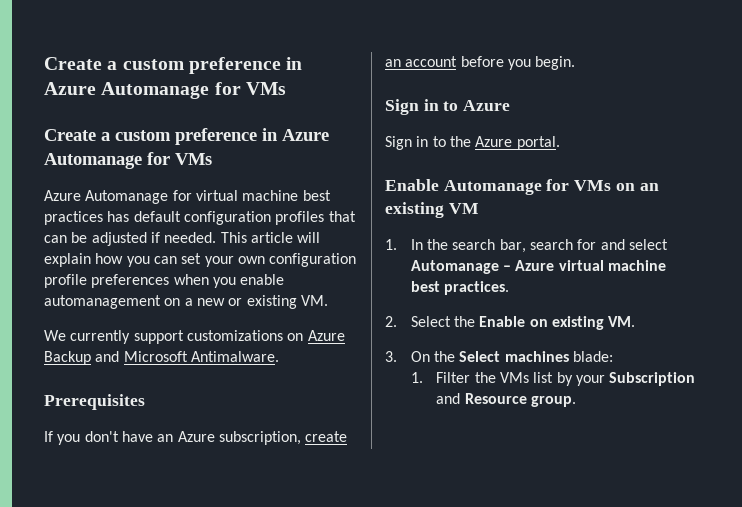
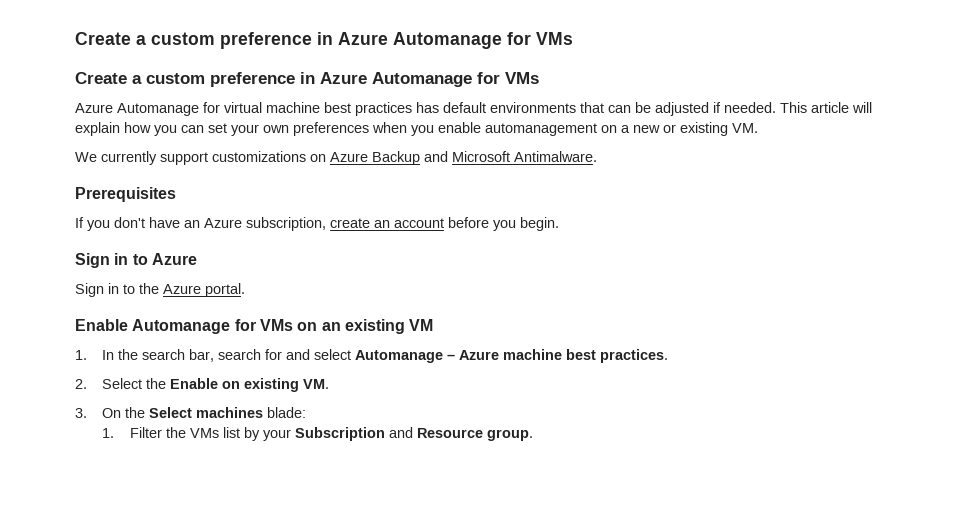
[183,211,325,225] configuration profiles -> [490,102,576,113] environments
[269,253,357,267] [44,274,87,288] configuration profile -> (289, 129) none
[558,260,604,271] virtual -> (500, 355) none

